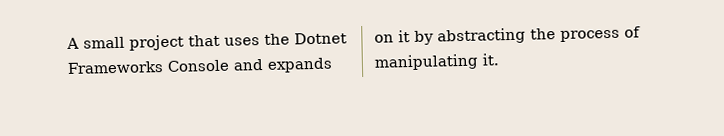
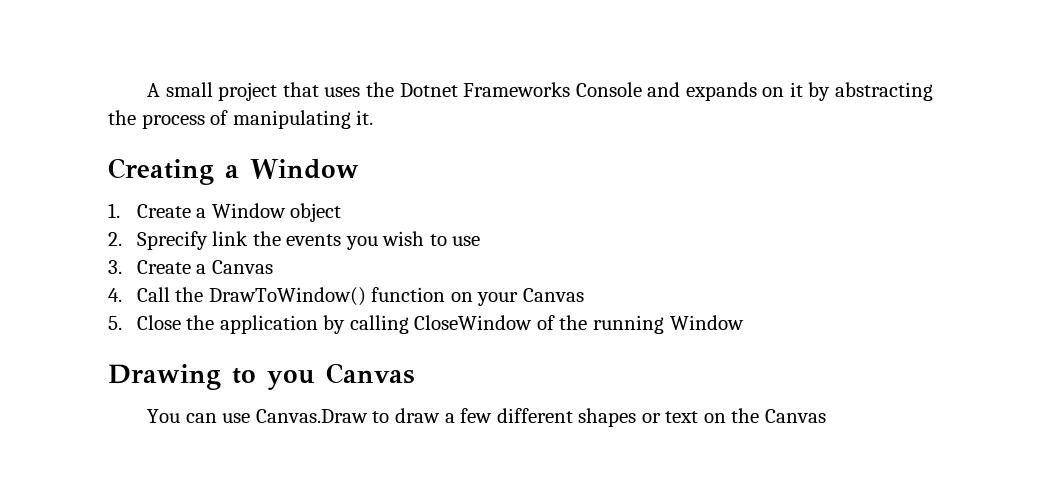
(499, 59) none -> [108,158,359,185] [108,203,342,222] [108,231,481,250] [108,260,273,274] [108,287,584,306] [108,315,744,334] [108,363,415,390] [147,408,826,427] // Creating a Window // 1. Create a Window object // 2. Sprecify link the events you wish to use // 3. Create a Canvas // 4. Call the DrawToWindow() function on your Canvas // 5. Close the application by calling CloseWindow of the running Window // Drawing to you Canvas // You can use Canvas.Draw to draw a few different shapes or text on the Canvas

